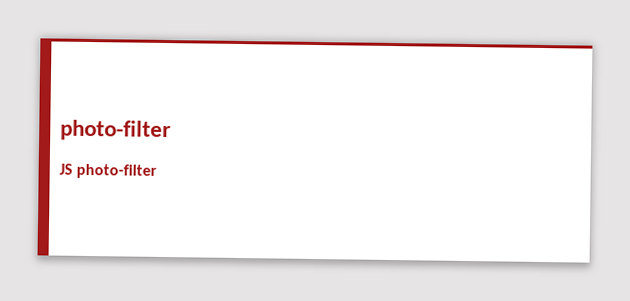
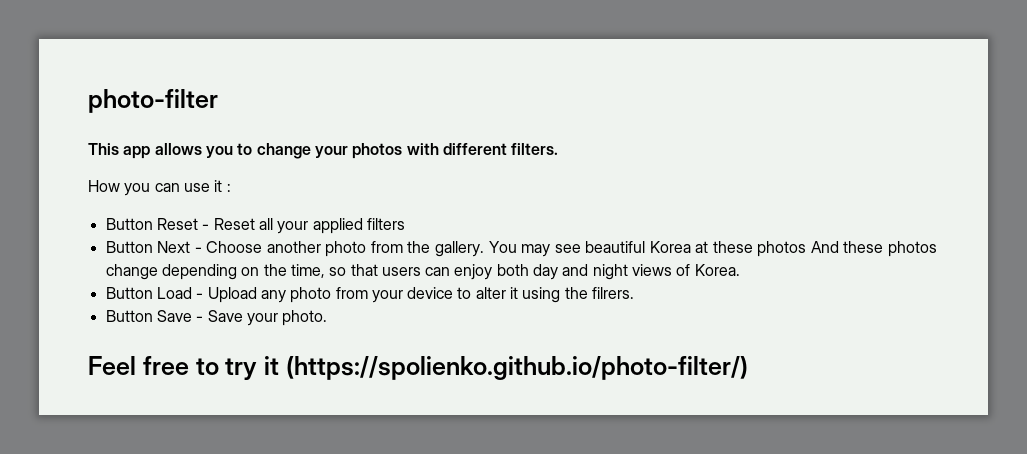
[59,163,158,179] JS photo-filter -> [88,143,559,159] [88,180,231,196] [105,218,405,234] [105,241,937,257] [105,264,740,280] [105,287,635,303] [105,310,328,326] [88,356,748,380] This app allows you to change your photos with different filters. // How you can use it : // Button Reset - Reset all your applied filters // Button Next - Сhoose another photo from the gallery. You may see beautiful Korea at these photos And these photos change depending on the time, so that users can enjoy both day and night views of Korea. // Button Load - Upload any photo from your device to alter it using the filrers. // Button Save - Save your photo. // Feel free to try it (https://spolienko.github.io/photo-filter/)

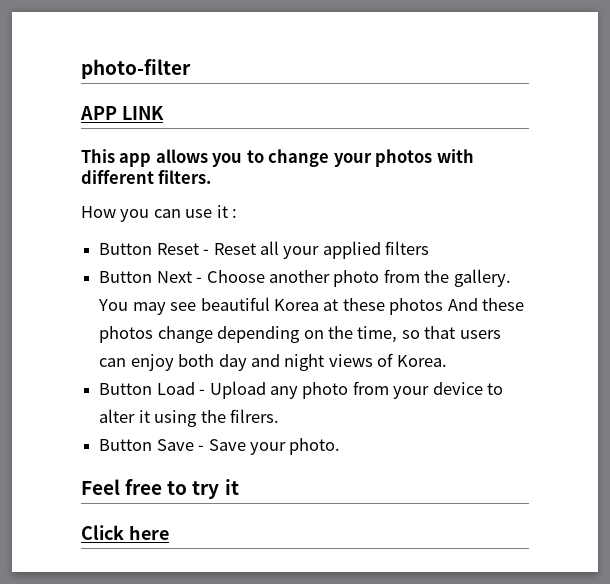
(218, 101) none -> [80,106,164,120] // APP LINK
[285,356,748,380] (https://spolienko.github.io/photo-filter/) -> [81,525,169,540] // Click here

